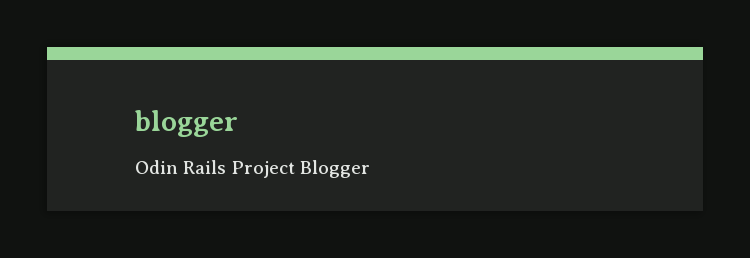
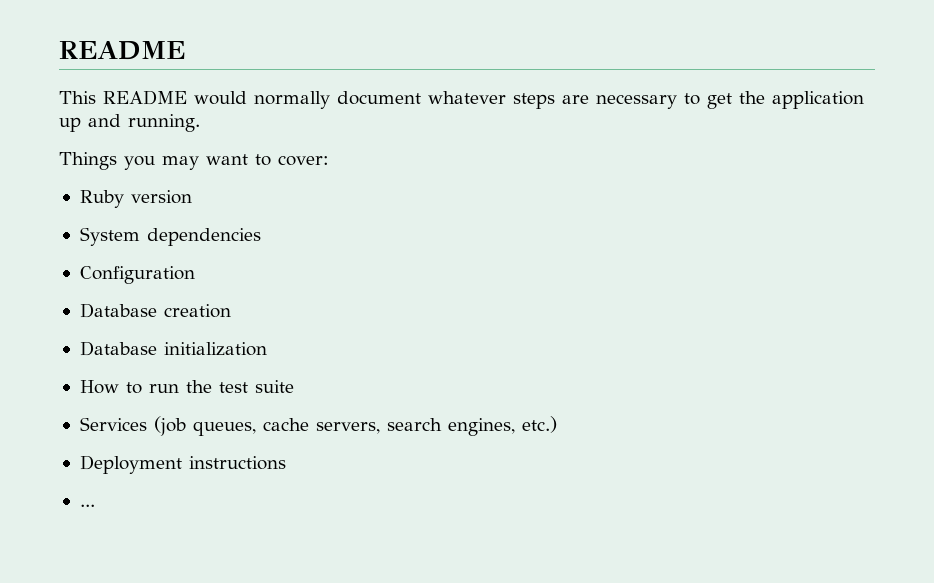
[135,110,238,137] [135,160,371,178] blogger // Odin Rails Project Blogger -> [59,41,185,60] [59,90,864,109] [59,114,200,132] [59,152,329,170] [79,190,192,208] [79,227,261,246] [79,266,195,284] [79,303,231,318] [79,341,267,356] [79,380,294,394] [79,416,557,436] [79,455,286,474] [79,504,95,507] README // This README would normally document whatever steps are necessary to get the application up and running. // Things you may want to cover: // Ruby version // System dependencies // Configuration // Database creation // Database initialization // How to run the test suite // Services (job queues, cache servers, search engines, etc.) // Deployment instructions // ...

